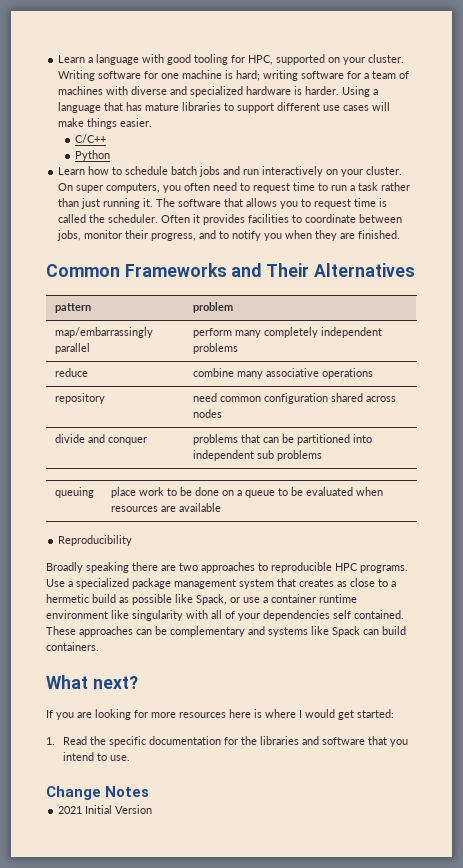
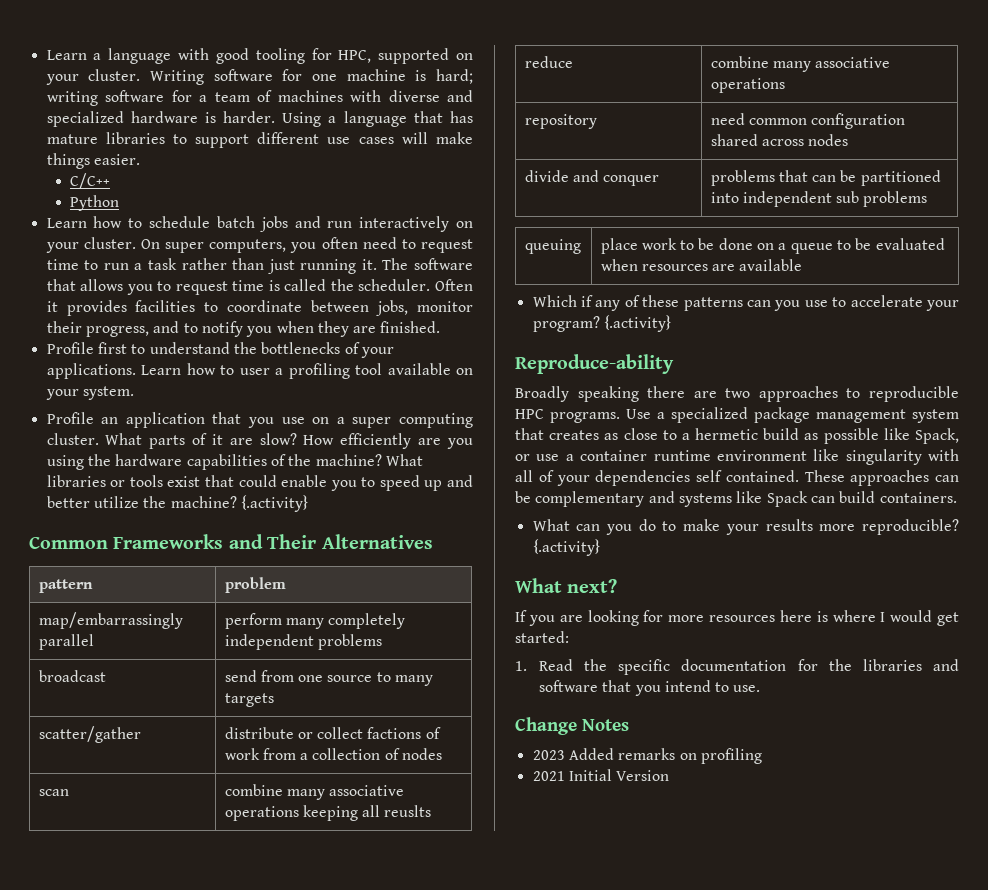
(401, 234) none -> [46,342,394,358] [46,363,473,379] [45,386,134,400] [46,412,474,428] [46,433,473,449] [46,454,423,470] [46,475,473,491] [46,495,308,512] // Profile first to understand the bottlenecks of your applications. Learn how to user a profiling tool available on your system. // Profile an application that you use on a super computing cluster. What parts of it are slow? How efficiently are you using the hardware capabilities of the machine? What libraries or tools exist that could enable you to speed up and better utilize the machine? {.activity}
(238, 348) none -> [38,670,106,682] [224,670,434,686] [224,693,274,707] [38,726,141,743] [224,727,441,739] [224,748,443,760] [38,789,69,796] [224,784,405,800] [224,805,432,821] // broadcast | send from one source to many targets // scatter/gather | distribute or collect factions of work from a collection of nodes // scan | combine many associative operations keeping all reuslts
[58,535,133,546] Reproducibility -> [532,295,959,311] [532,315,671,332] [515,354,674,374] Which if any of these patterns can you use to accelerate your program? {.activity} // Reproduce-ability
(99, 646) none -> [532,519,959,535] [532,539,600,556] // What can you do to make your results more reproducible? {.activity}
(150, 791) none -> [532,748,762,764] // 2023 Added remarks on profiling

